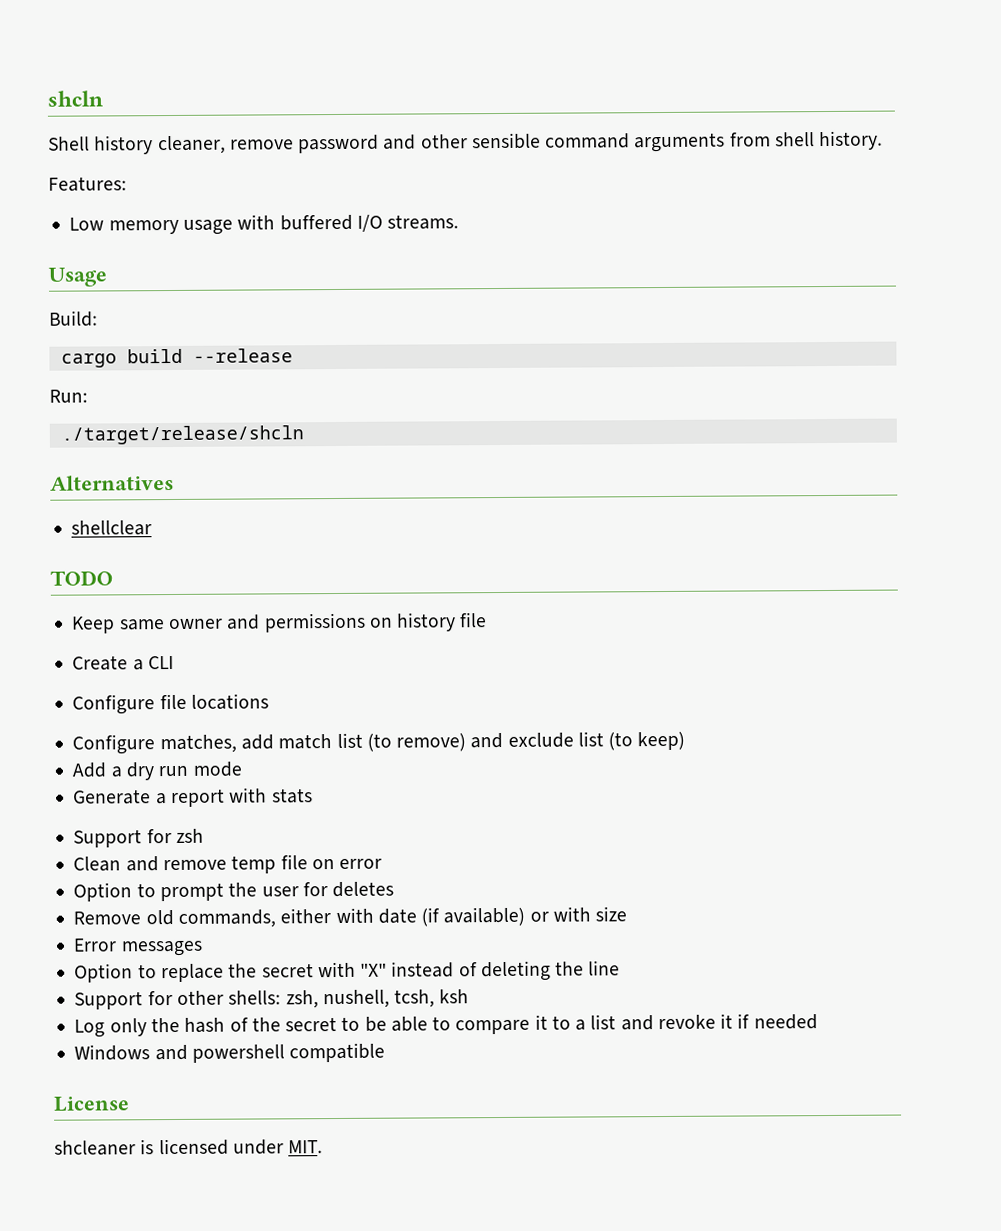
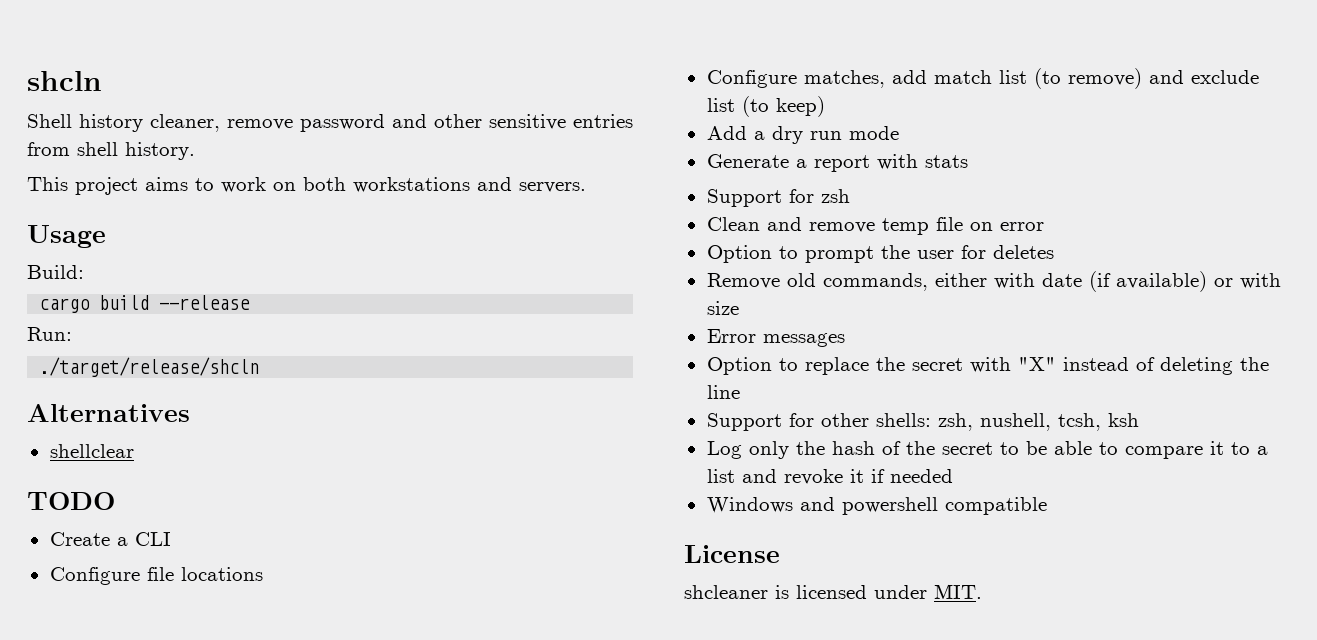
[471,132,726,153] sensible command arguments -> [489,114,633,130] sensitive entries
[48,176,127,192] [69,214,460,235] Features: // Low memory usage with buffered I/O streams. -> [27,177,586,195] This project aims to work on both workstations and servers.
[71,612,488,634] // Keep same owner and permissions on history file -> (115, 501) none

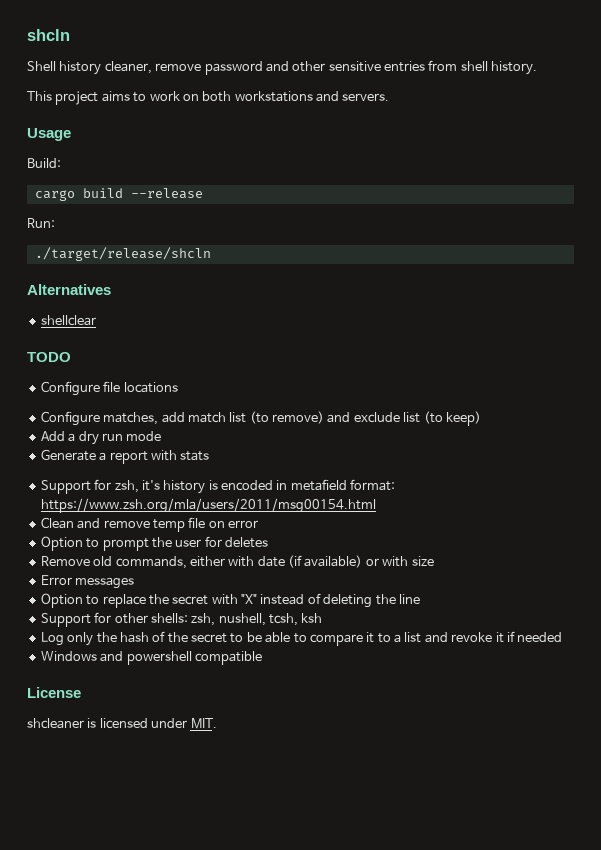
[49,532,171,546] // Create a CLI -> (71, 357) none
[820,189,850,203] zsh -> [114,479,396,494] [40,498,376,513] zsh, it's history is encoded in metafield format: https://www.zsh.org/mla/users/2011/msg00154.html

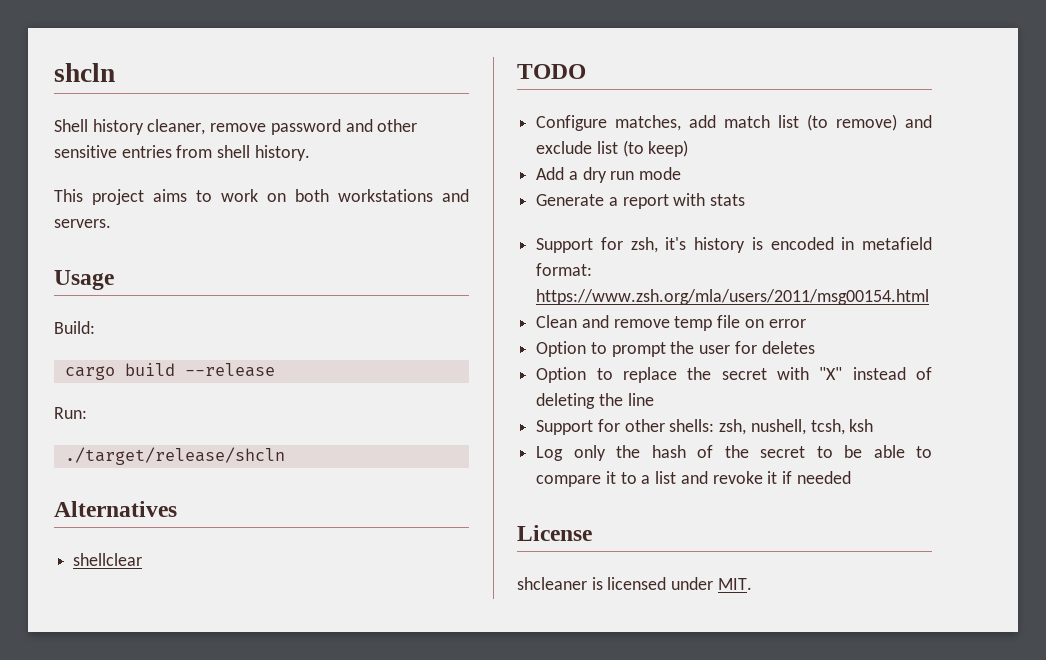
[40,381,178,396] // Configure file locations -> (586, 71) none
[40,555,434,569] [40,575,135,589] // Remove old commands, either with date (if available) or with size // Error messages -> (815, 347) none
[40,651,262,665] // Windows and powershell compatible -> (851, 477) none

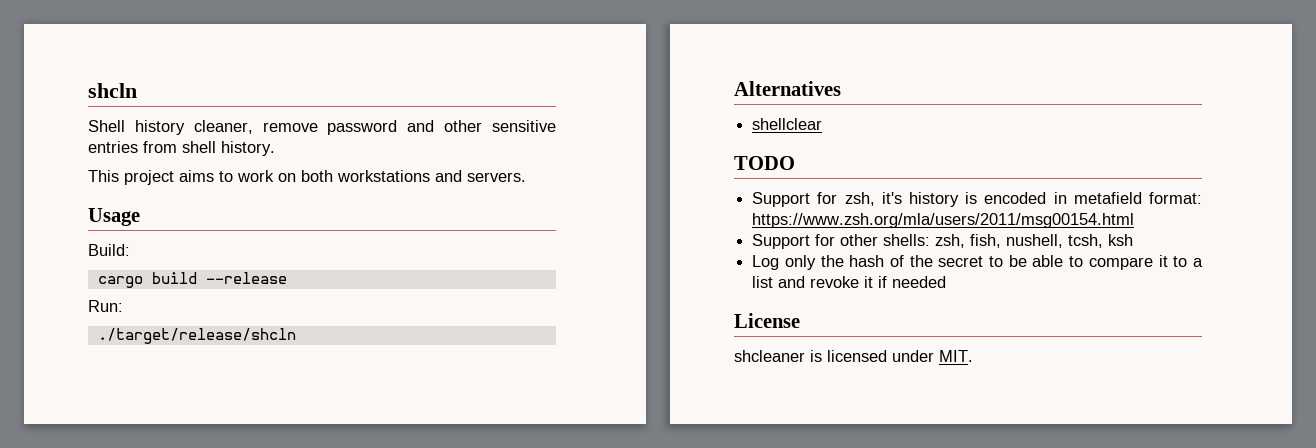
[536,114,932,131] [536,140,689,157] [536,167,682,183] [536,193,746,209] // Configure matches, add match list (to remove) and exclude list (to keep) // Add a dry run mode // Generate a report with stats -> (795, 163) none
[536,315,806,331] [536,341,815,357] [536,367,932,383] [536,393,654,409] // Clean and remove temp file on error // Option to prompt the user for deletes // Option to replace the secret with "X" instead of deleting the line -> (1135, 220) none
(747, 427) none -> [970,234,1002,248] fish,

